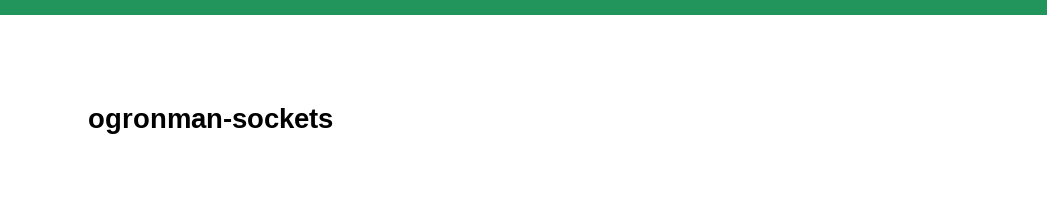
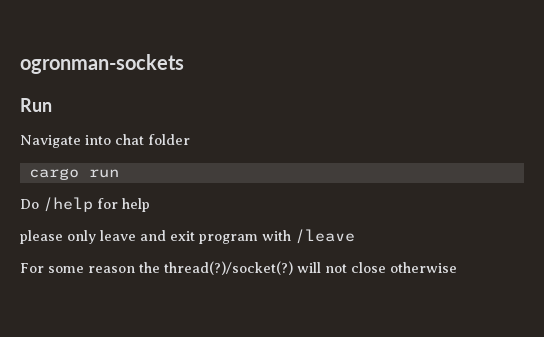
(333, 121) none -> [20,98,52,112] [20,134,190,148] [28,168,119,180] [20,197,150,212] [20,229,355,244] [20,261,457,275] // Run // Navigate into chat folder // cargo run // Do /help for help // please only leave and exit program with /leave // For some reason the thread(?)/socket(?) will not close otherwise

